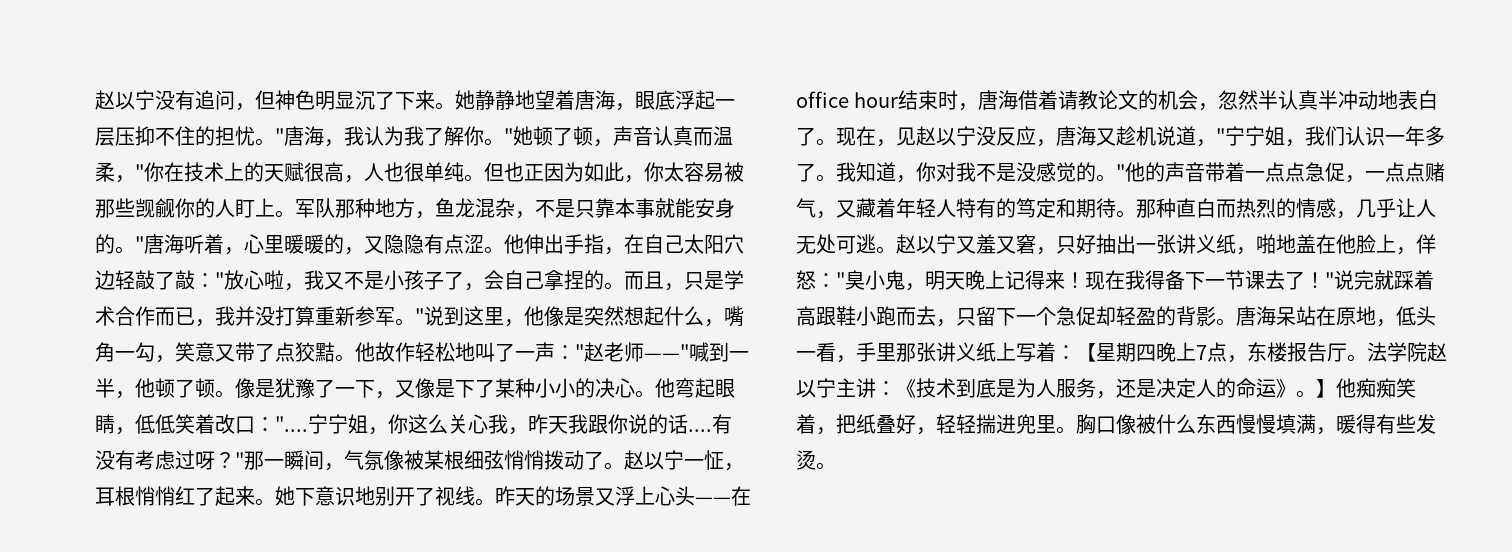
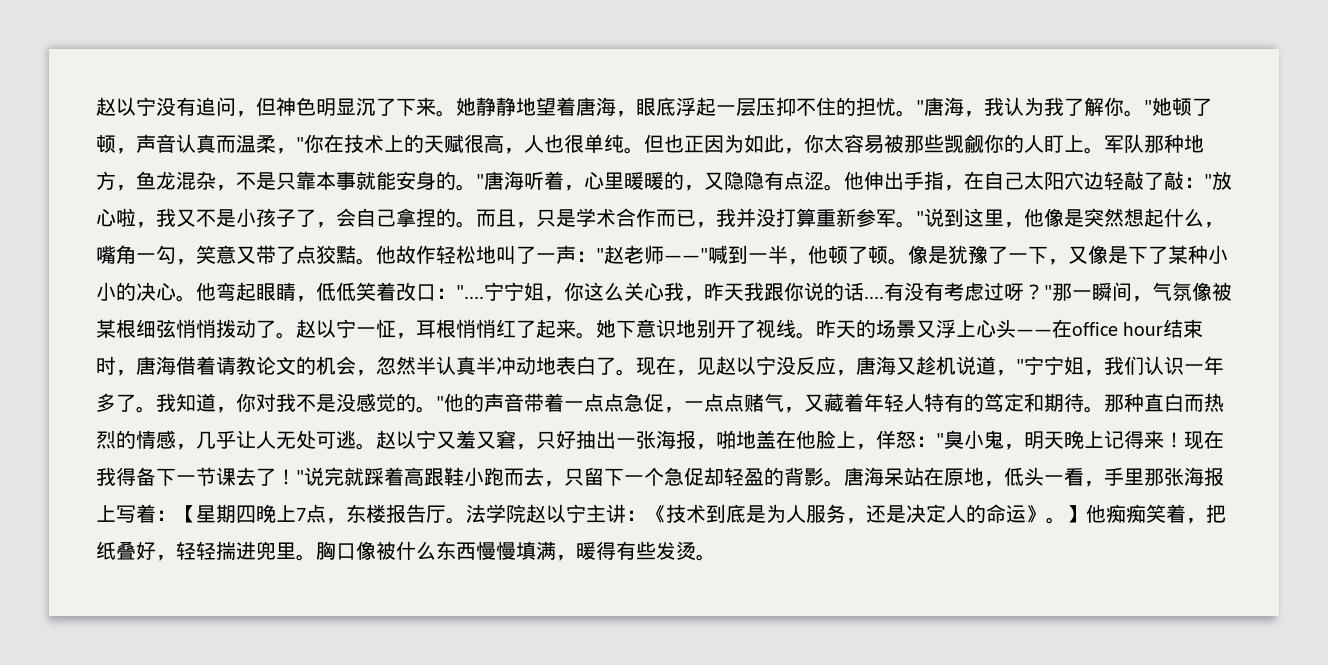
[1176,234,1236,254] 讲义纸 -> [656,430,696,449] 海报
[936,342,996,362] 讲义纸 -> [1184,467,1224,486] 海报

